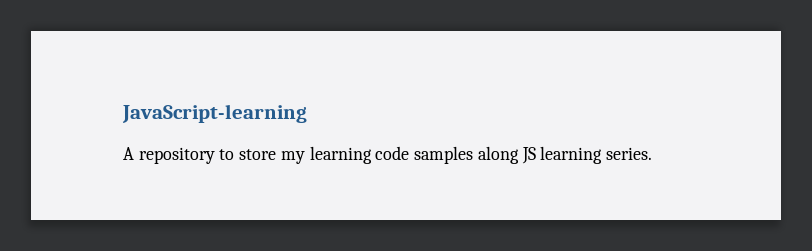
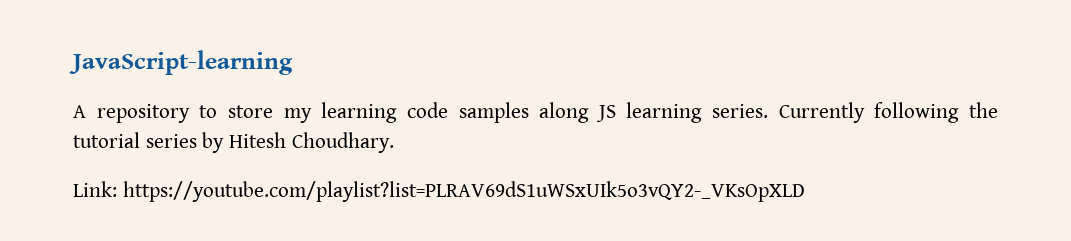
(652, 153) none -> [778,102,998,123] [73,132,394,153] [73,181,805,202] Currently following the tutorial series by Hitesh Choudhary. // Link: https://youtube.com/playlist?list=PLRAV69dS1uWSxUIk5o3vQY2-_VKsOpXLD

